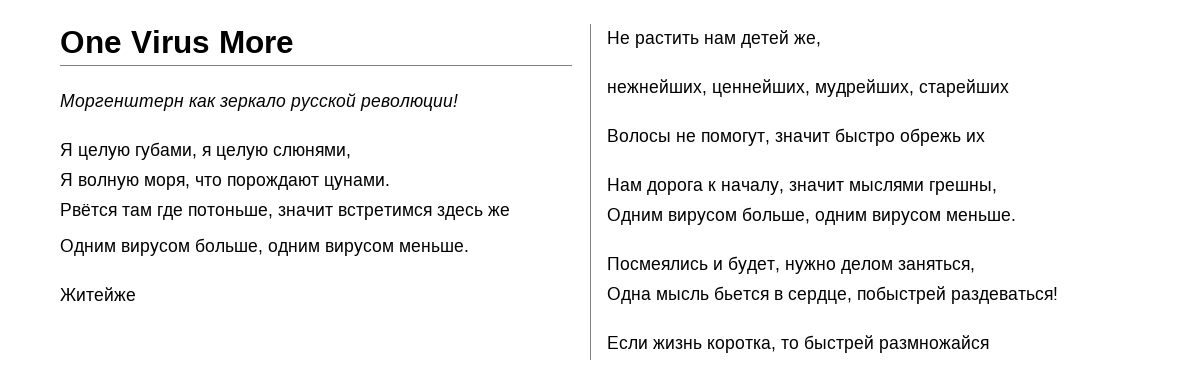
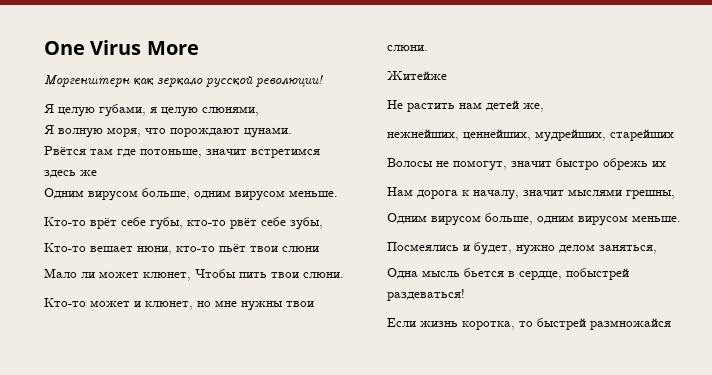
(469, 247) none -> [44,217,323,230] [44,243,319,255] [44,268,344,281] [44,298,314,311] [387,45,428,51] // Кто-то врёт себе губы, кто-то рвёт себе зубы, // Кто-то вешает нюни, кто-то пьёт твои слюни // Мало ли может клюнет, Чтобы пить твои слюни. // Кто-то может и клюнет, но мне нужны твои слюни.

